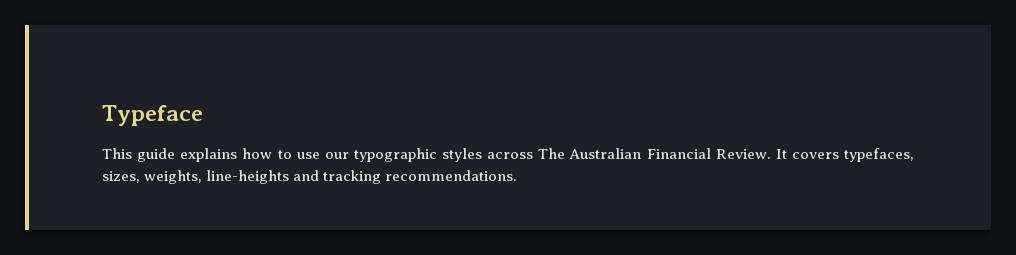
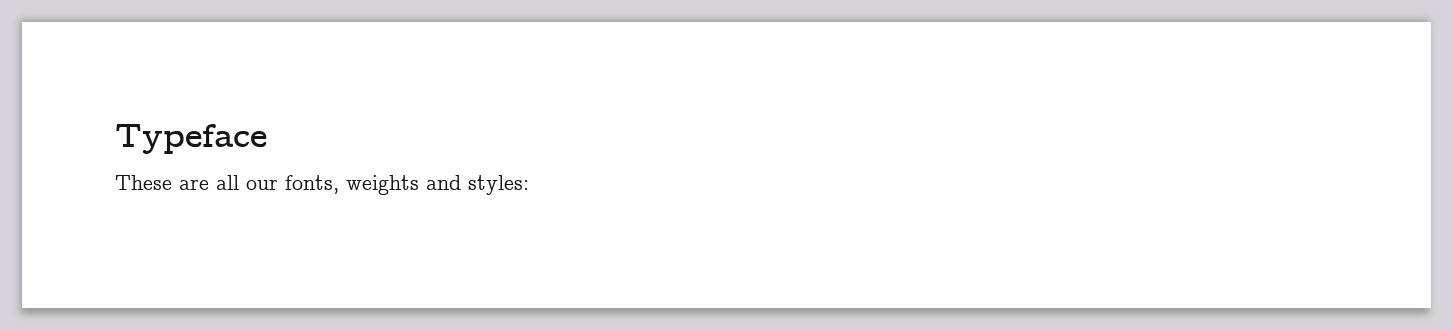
[102,148,914,162] [102,170,518,184] This guide explains how to use our typographic styles across The Australian Financial Review. It covers typefaces, sizes, weights, line-heights and tracking recommendations. -> [115,175,529,195] These are all our fonts, weights and styles:

